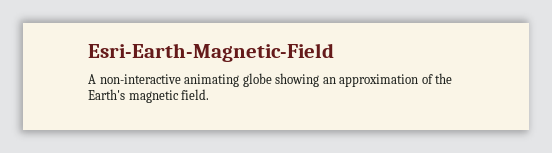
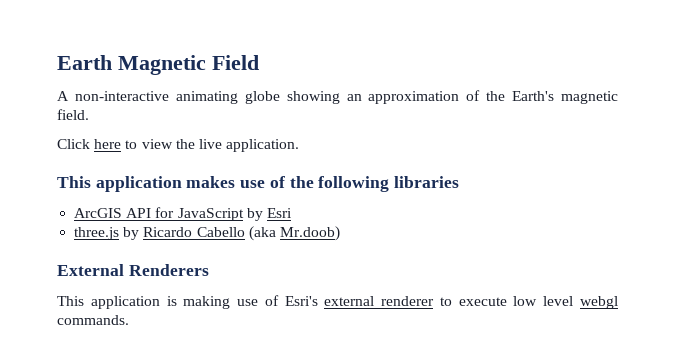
[88,43,334,62] Esri-Earth-Magnetic-Field -> [57,55,259,75] Earth Magnetic Field
(210, 94) none -> [57,139,300,152] [57,176,460,192] [74,207,292,221] [74,226,340,241] [57,264,209,276] [57,295,618,309] [57,315,129,325] // Click here to view the live application. // This application makes use of the following libraries // ArcGIS API for JavaScript by Esri // three.js by Ricardo Cabello (aka Mr.doob) // External Renderers // This application is making use of Esri's external renderer to execute low level webgl commands.

